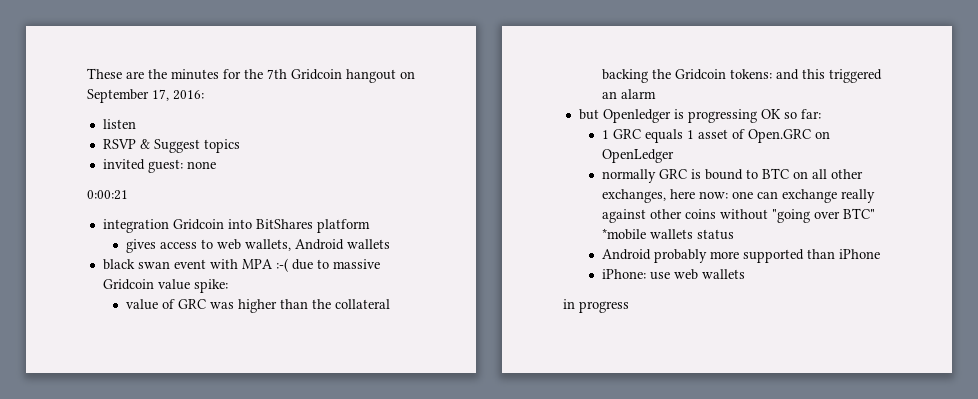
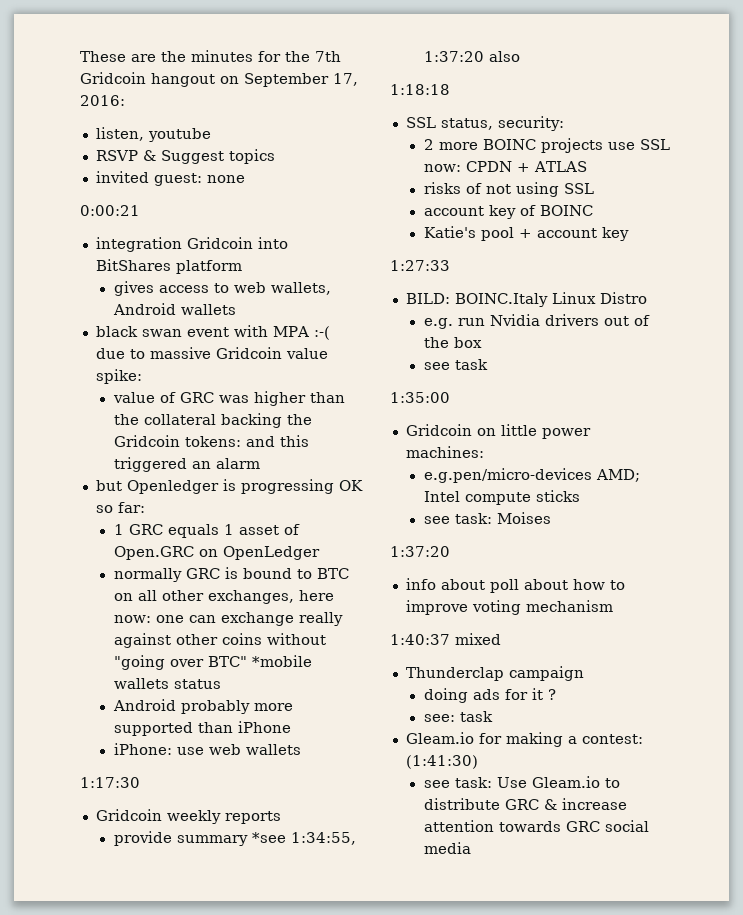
[102,119,136,129] listen -> [95,127,211,142] listen, youtube
[563,299,629,313] in progress -> [80,777,140,788] [95,809,281,824] [113,831,356,846] [423,51,520,62] [390,84,450,95] [405,116,564,131] [423,138,670,153] [423,161,587,172] [423,182,594,197] [423,205,593,219] [423,226,629,241] [390,260,450,271] [405,292,647,307] [423,314,650,329] [423,337,482,348] [423,359,488,370] [390,392,450,403] [405,424,591,439] [405,446,484,458] [423,468,640,483] [423,490,580,505] [423,512,551,524] [390,546,450,557] [405,578,625,593] [405,600,613,615] [390,633,501,645] [405,666,584,681] [423,688,556,703] [423,711,493,722] [405,732,643,747] [405,755,478,769] [423,776,620,788] [423,798,627,810] [423,820,649,832] [423,842,471,854] 1:17:30 // Gridcoin weekly reports // provide summary *see 1:34:55, 1:37:20 also // 1:18:18 // SSL status, security: // 2 more BOINC projects use SSL now: CPDN + ATLAS // risks of not using SSL // account key of BOINC // Katie's pool + account key // 1:27:33 // BILD: BOINC.Italy Linux Distro // e.g. run Nvidia drivers out of the box // see task // 1:35:00 // Gridcoin on little power machines: // e.g.pen/micro-devices AMD; Intel compute sticks // see task: Moises // 1:37:20 // info about poll about how to improve voting mechanism // 1:40:37 mixed // Thunderclap campaign // doing ads for it ? // see: task // Gleam.io for making a contest: (1:41:30) // see task: Use Gleam.io to distribute GRC & increase attention towards GRC social media

